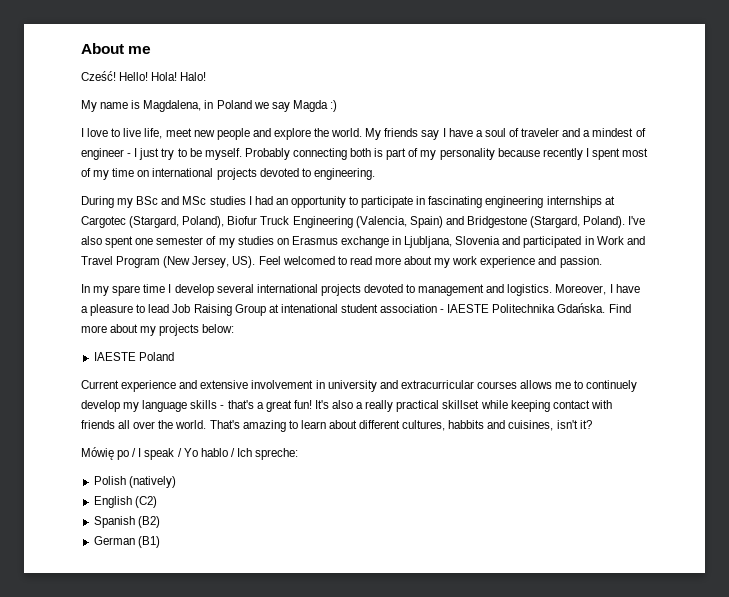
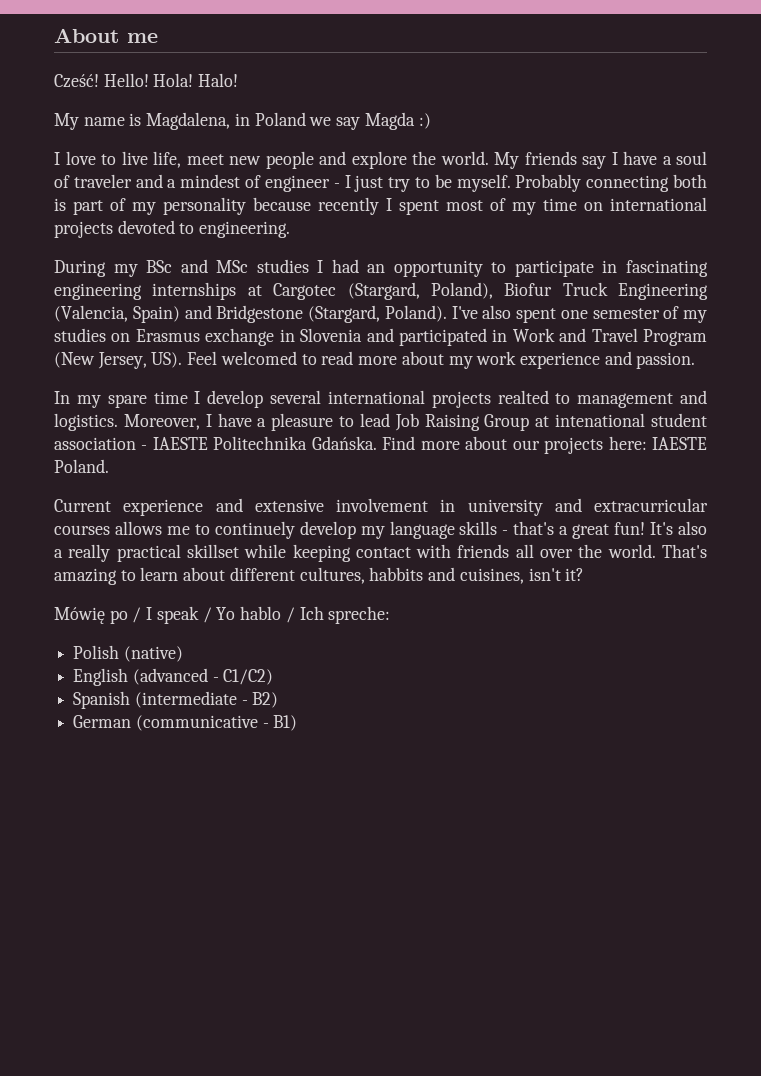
[404,236,453,248] Ljubljana, -> (295, 335) none
[363,284,403,293] devoted -> [497,390,549,404] realted
[140,324,235,336] [93,352,174,361] my projects below: // IAESTE Poland -> [512,436,707,454] [54,459,109,473] our projects here: IAESTE Poland.
[128,476,176,488] (natively) -> [123,646,183,662] (native)
[134,496,157,508] [93,516,160,528] [93,536,160,548] (C2) // Spanish (B2) // German (B1) -> [132,668,274,685] [73,691,279,709] [73,715,298,731] (advanced - C1/C2) // Spanish (intermediate - B2) // German (communicative - B1)

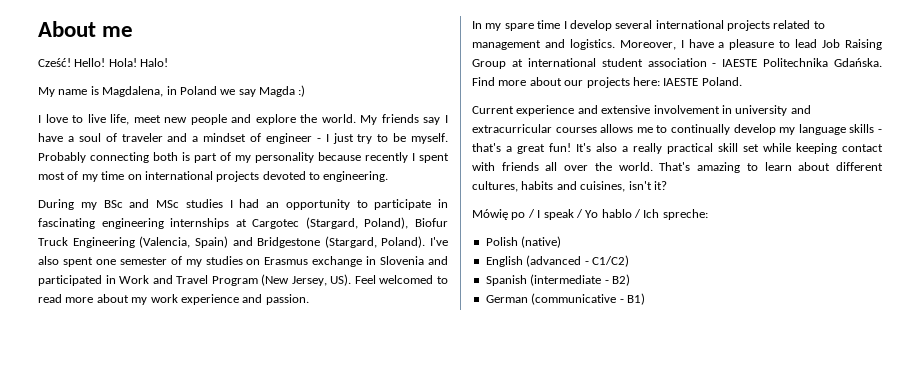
[180,174,241,188] mindest -> [203,133,247,142] mindset
[497,390,549,404] realted -> [773,20,811,29] related
[555,413,646,427] intenational -> [527,58,596,67] international
[214,521,295,539] continuely -> [671,124,730,135] continually
[186,544,239,558] skillset -> [718,143,759,152] skill set
[369,567,424,581] habbits -> [521,181,554,190] habits

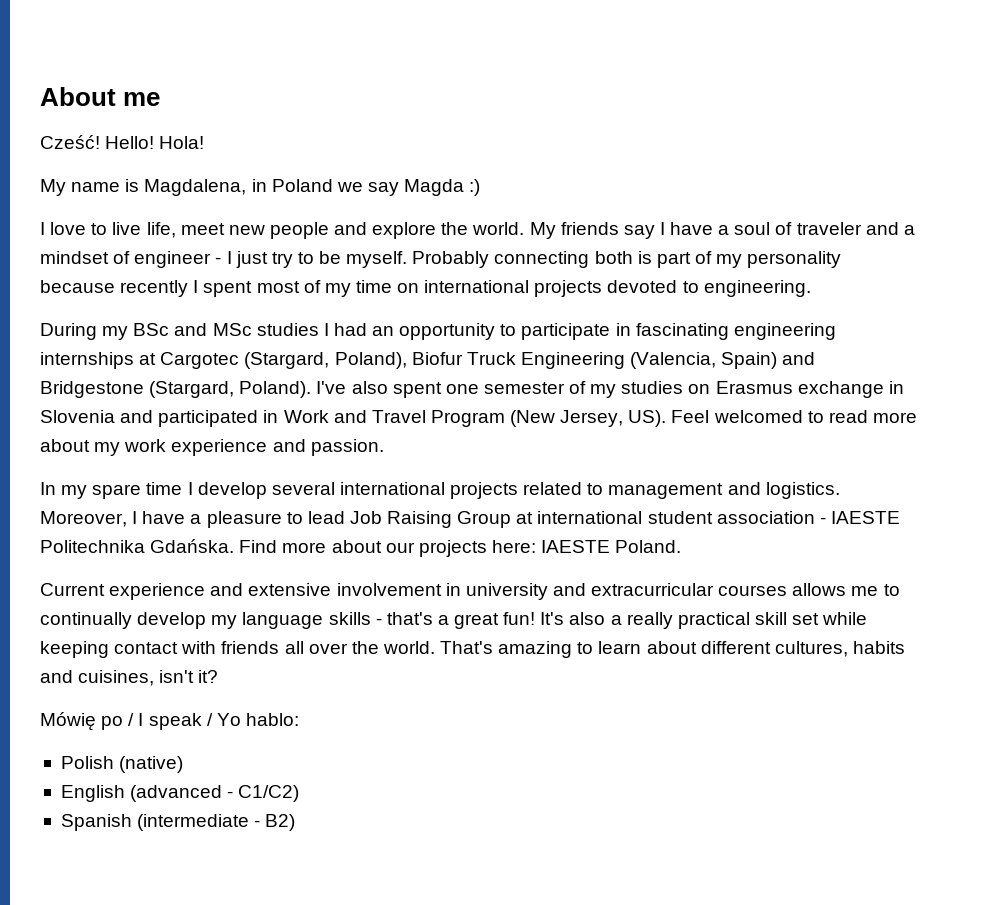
[140,58,169,67] Halo! -> (205, 142) none
[601,209,708,220] hablo / Ich spreche: -> [245,713,299,726] hablo:
[485,293,645,305] // German (communicative - B1) -> (296, 822) none

